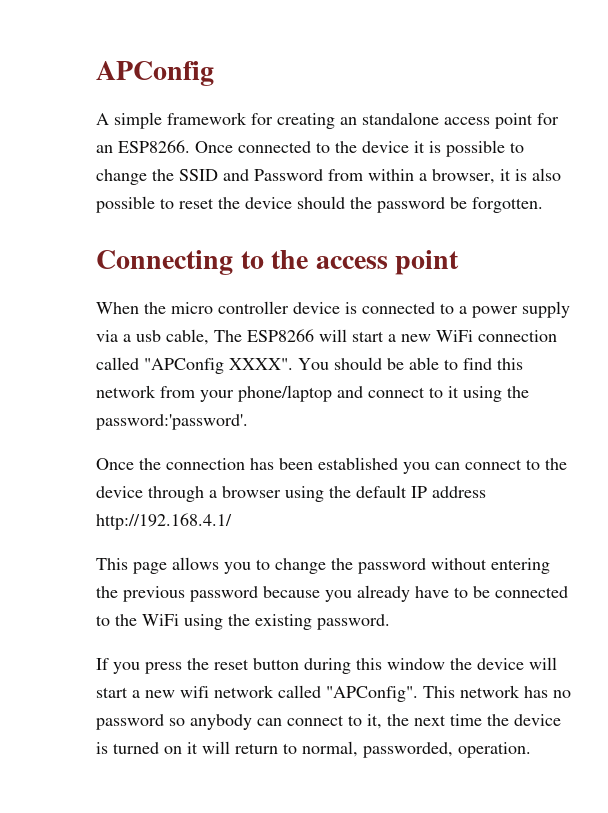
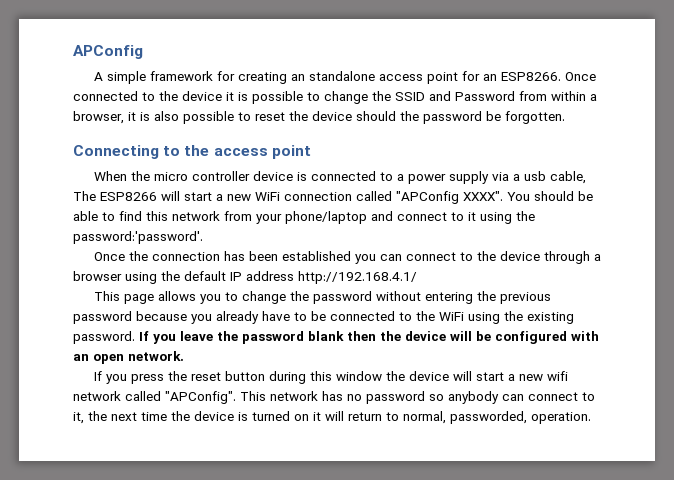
(390, 622) none -> [139,331,599,344] [73,351,184,364] If you leave the password blank then the device will be configured with an open network.

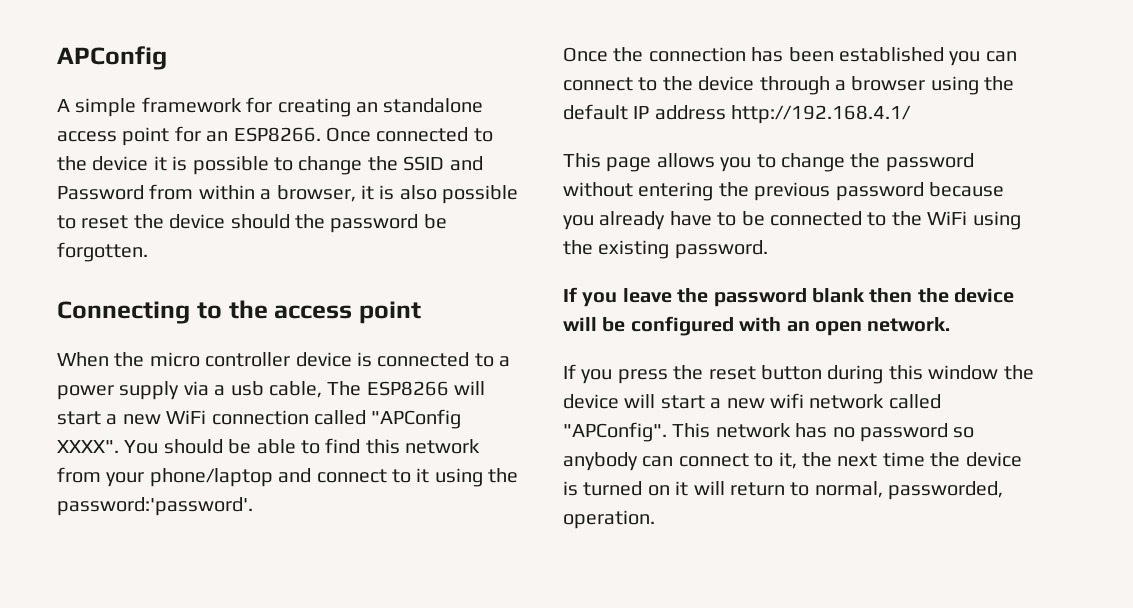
(135, 337) none -> (768, 249) //

